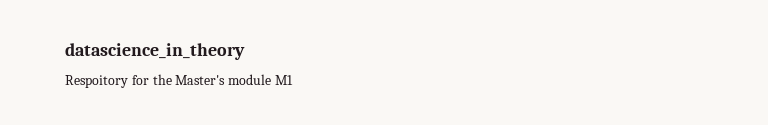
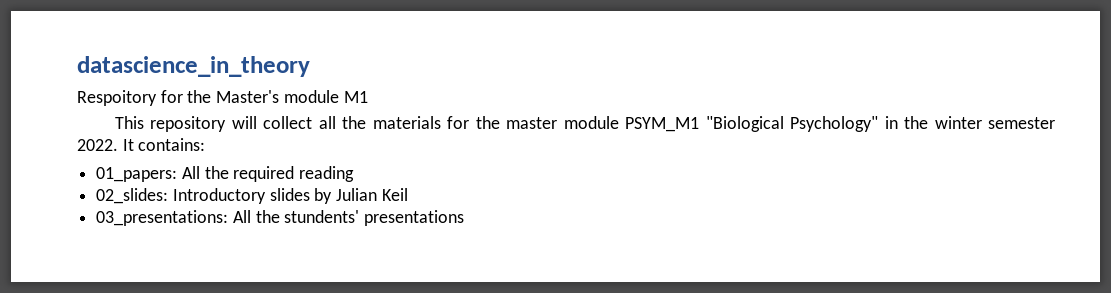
(293, 80) none -> [115,116,1055,132] [77,138,206,151] [96,166,355,182] [96,188,408,204] [96,210,465,226] // This repository will collect all the materials for the master module PSYM_M1 "Biological Psychology" in the winter semester 2022. It contains: // 01_papers: All the required reading // 02_slides: Introductory slides by Julian Keil // 03_presentations: All the stundents' presentations

